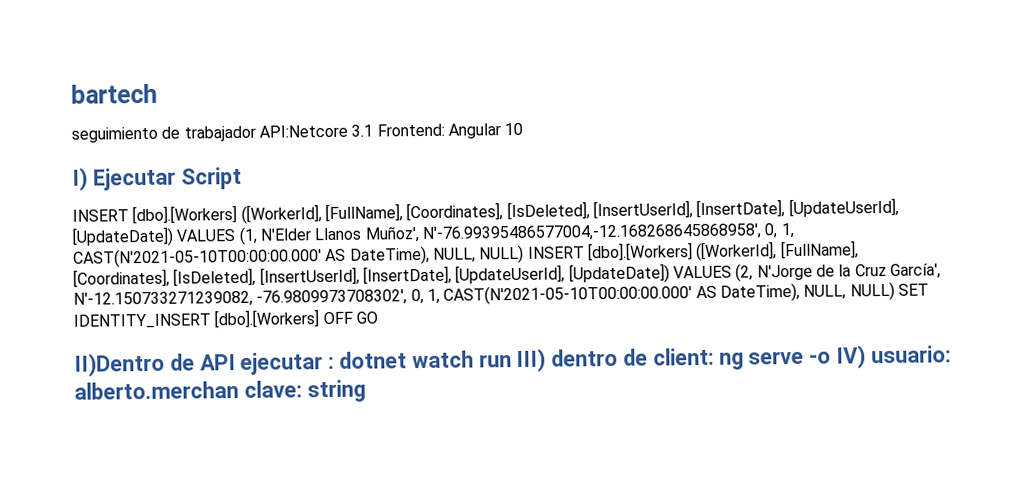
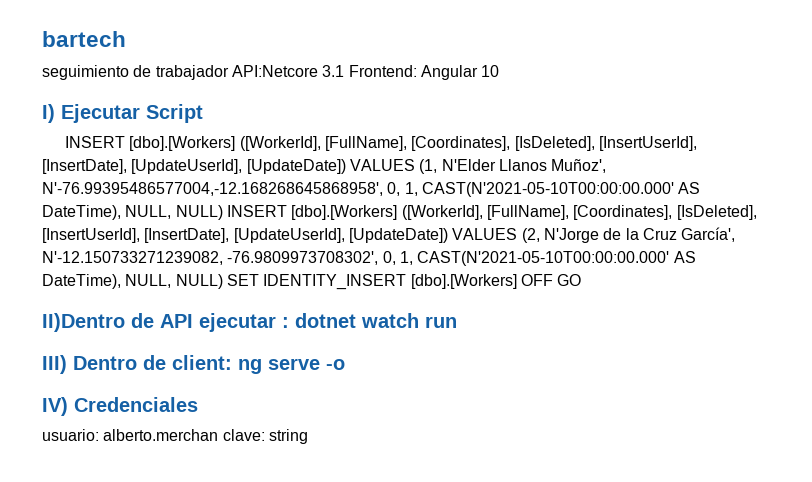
[516,348,619,372] III) dentro -> [42,355,137,374] // III) Dentro
[836,345,867,369] IV) -> [42,397,198,416] // IV) Credenciales //

